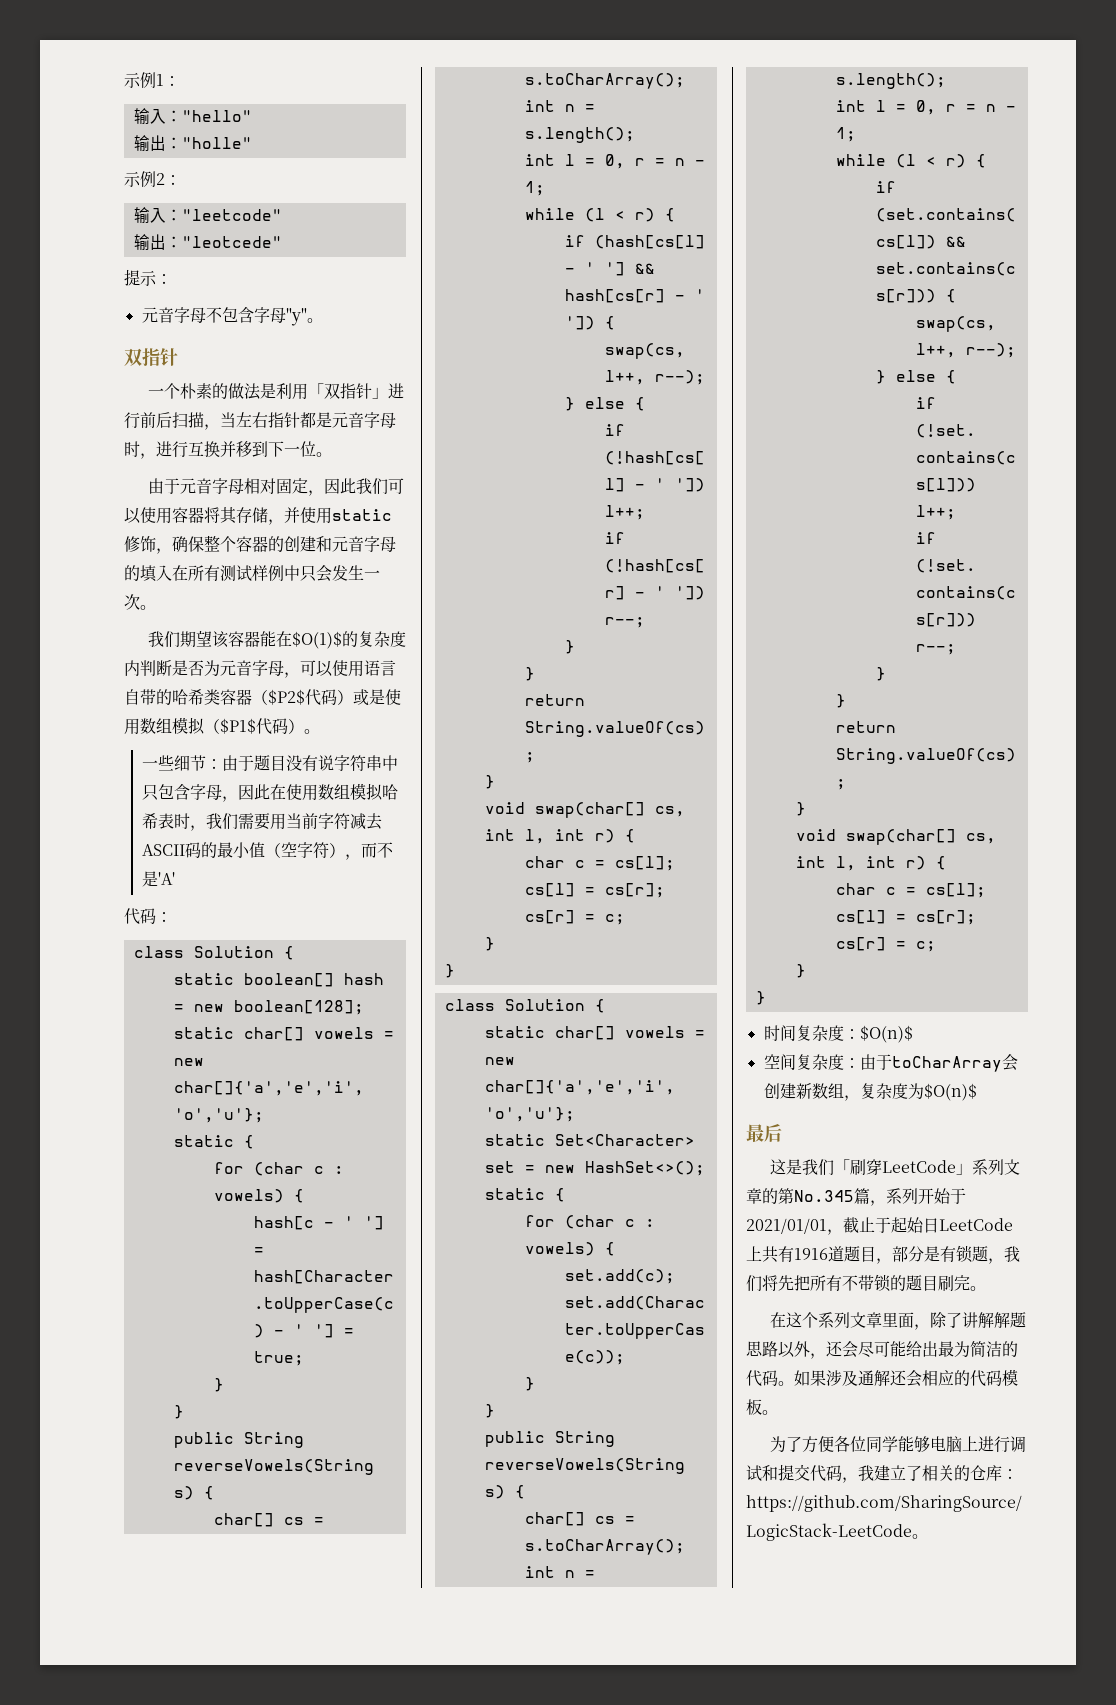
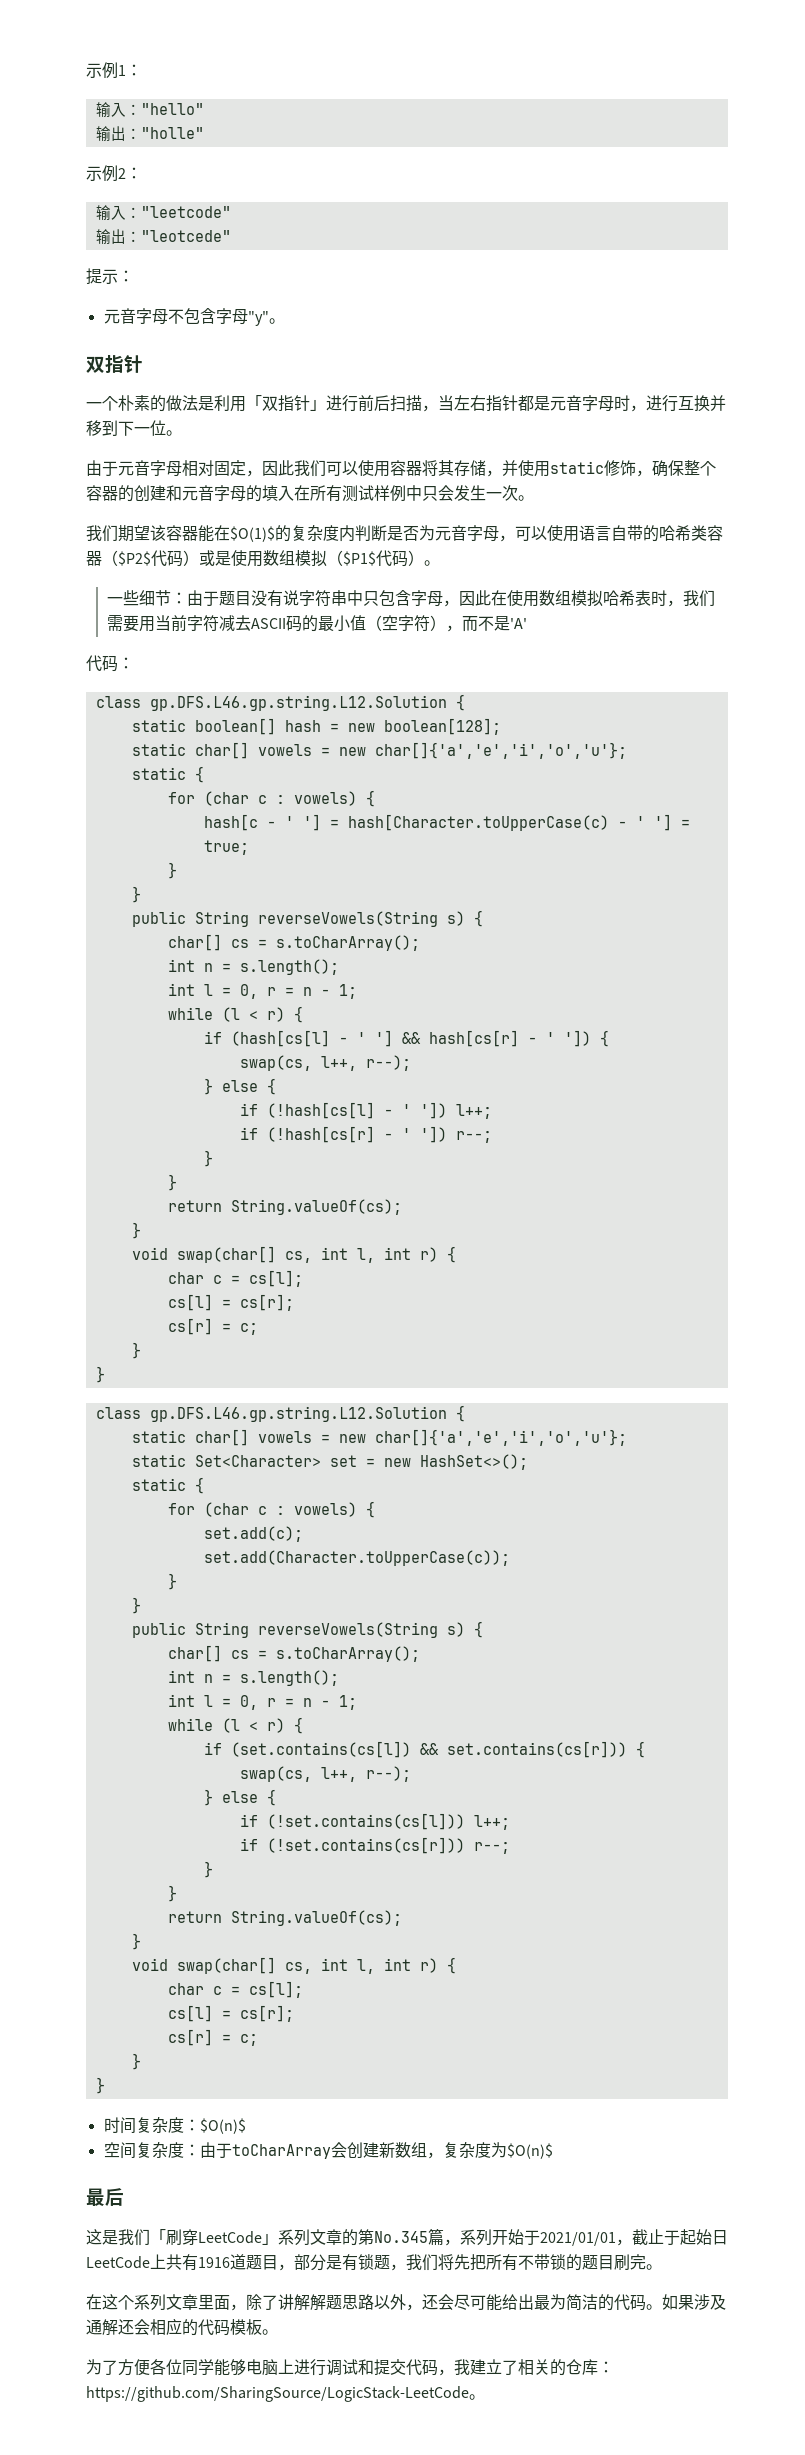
[193,946,274,958] Solution -> [149,695,447,711] gp.DFS.L46.gp.string.L12.Solution
[504,999,585,1011] Solution -> [149,1406,447,1422] gp.DFS.L46.gp.string.L12.Solution

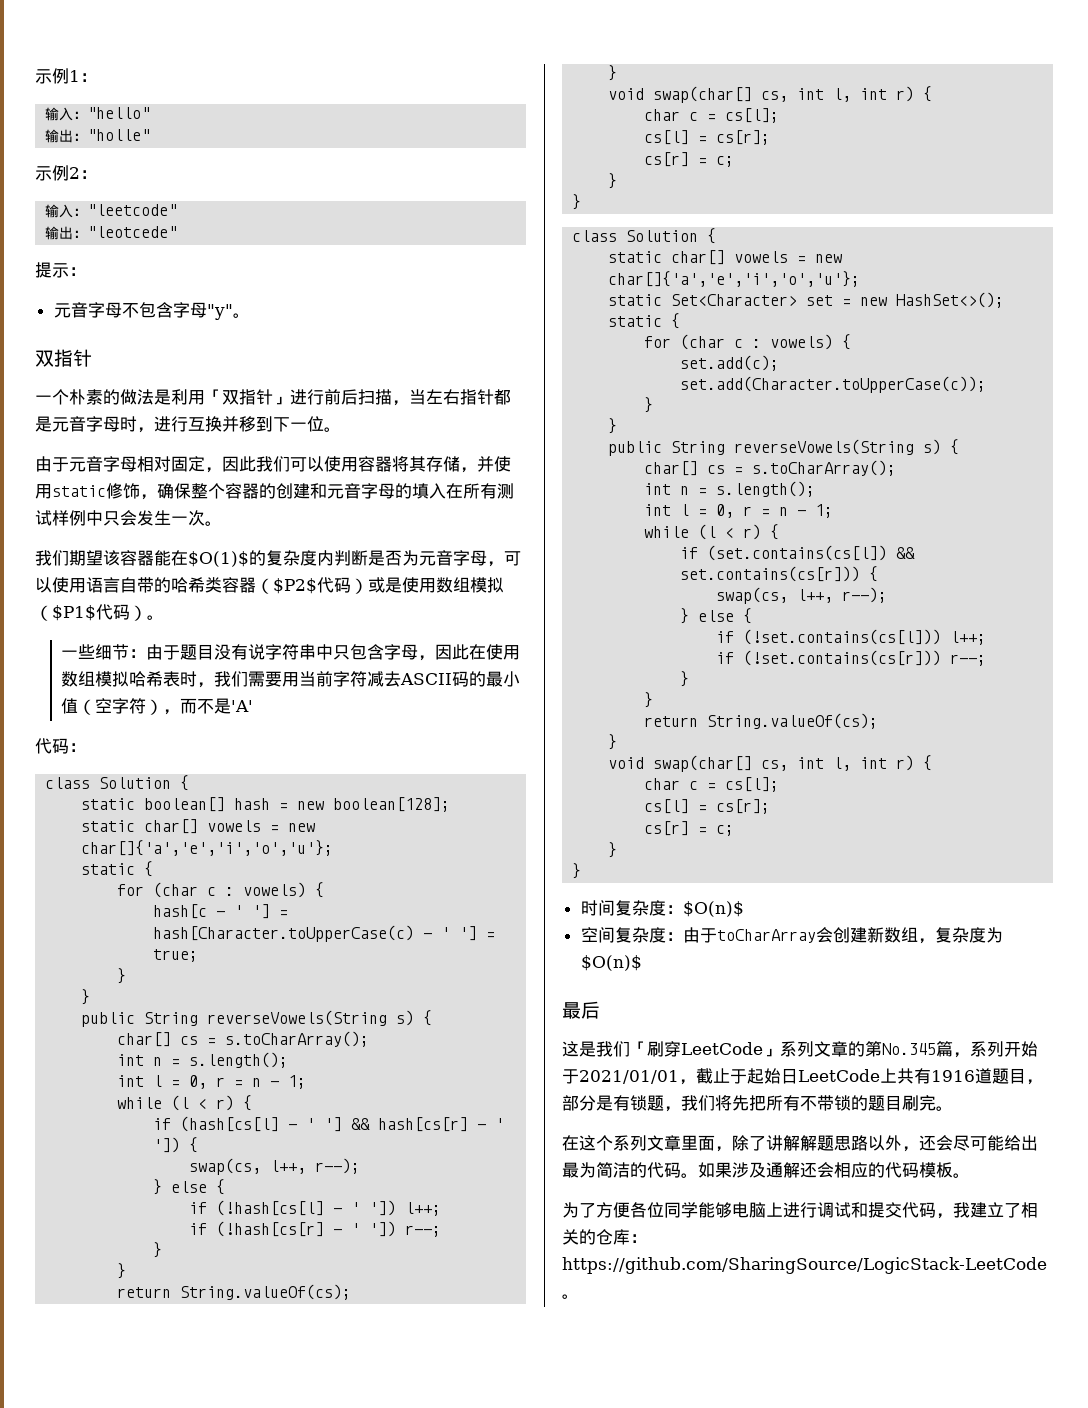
[149,695,447,711] gp.DFS.L46.gp.string.L12.Solution -> [99,777,172,789] Solution
[149,1406,447,1422] gp.DFS.L46.gp.string.L12.Solution -> [626,230,699,242] Solution

